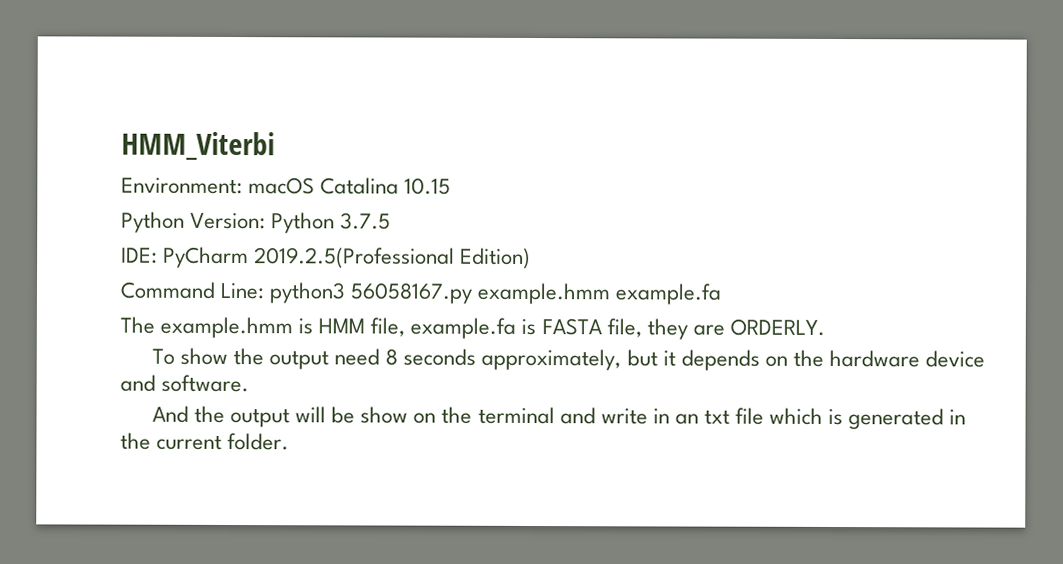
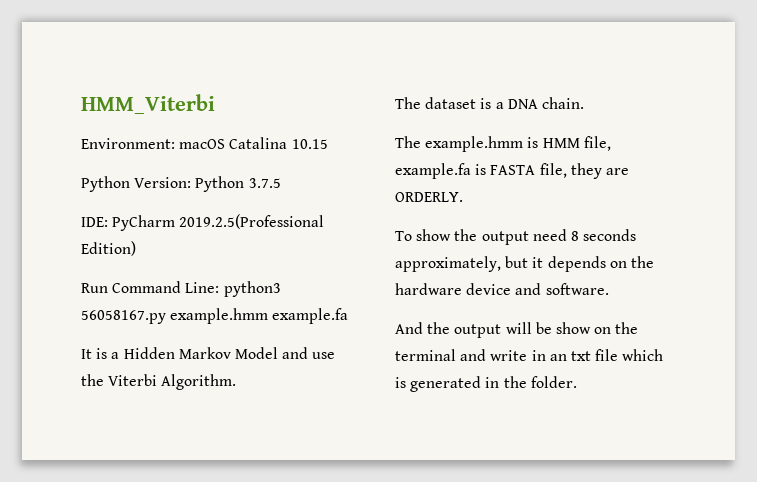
(532, 258) none -> [81,283,108,293] Run
(722, 294) none -> [81,347,336,359] [81,374,237,390] [395,97,584,109] // It is a Hidden Markov Model and use the Viterbi Algorithm. // The dataset is a DNA chain.
[156,434,223,450] current -> (527, 382) none

